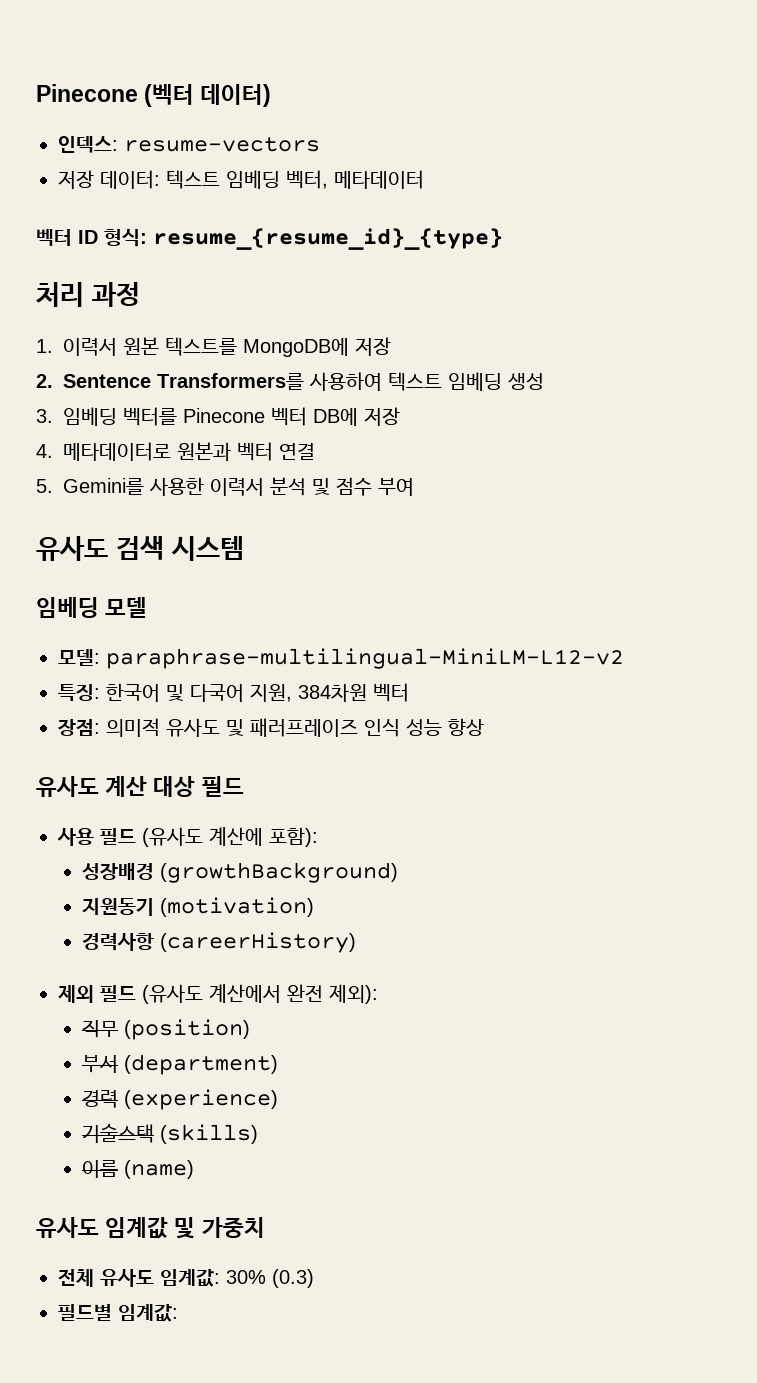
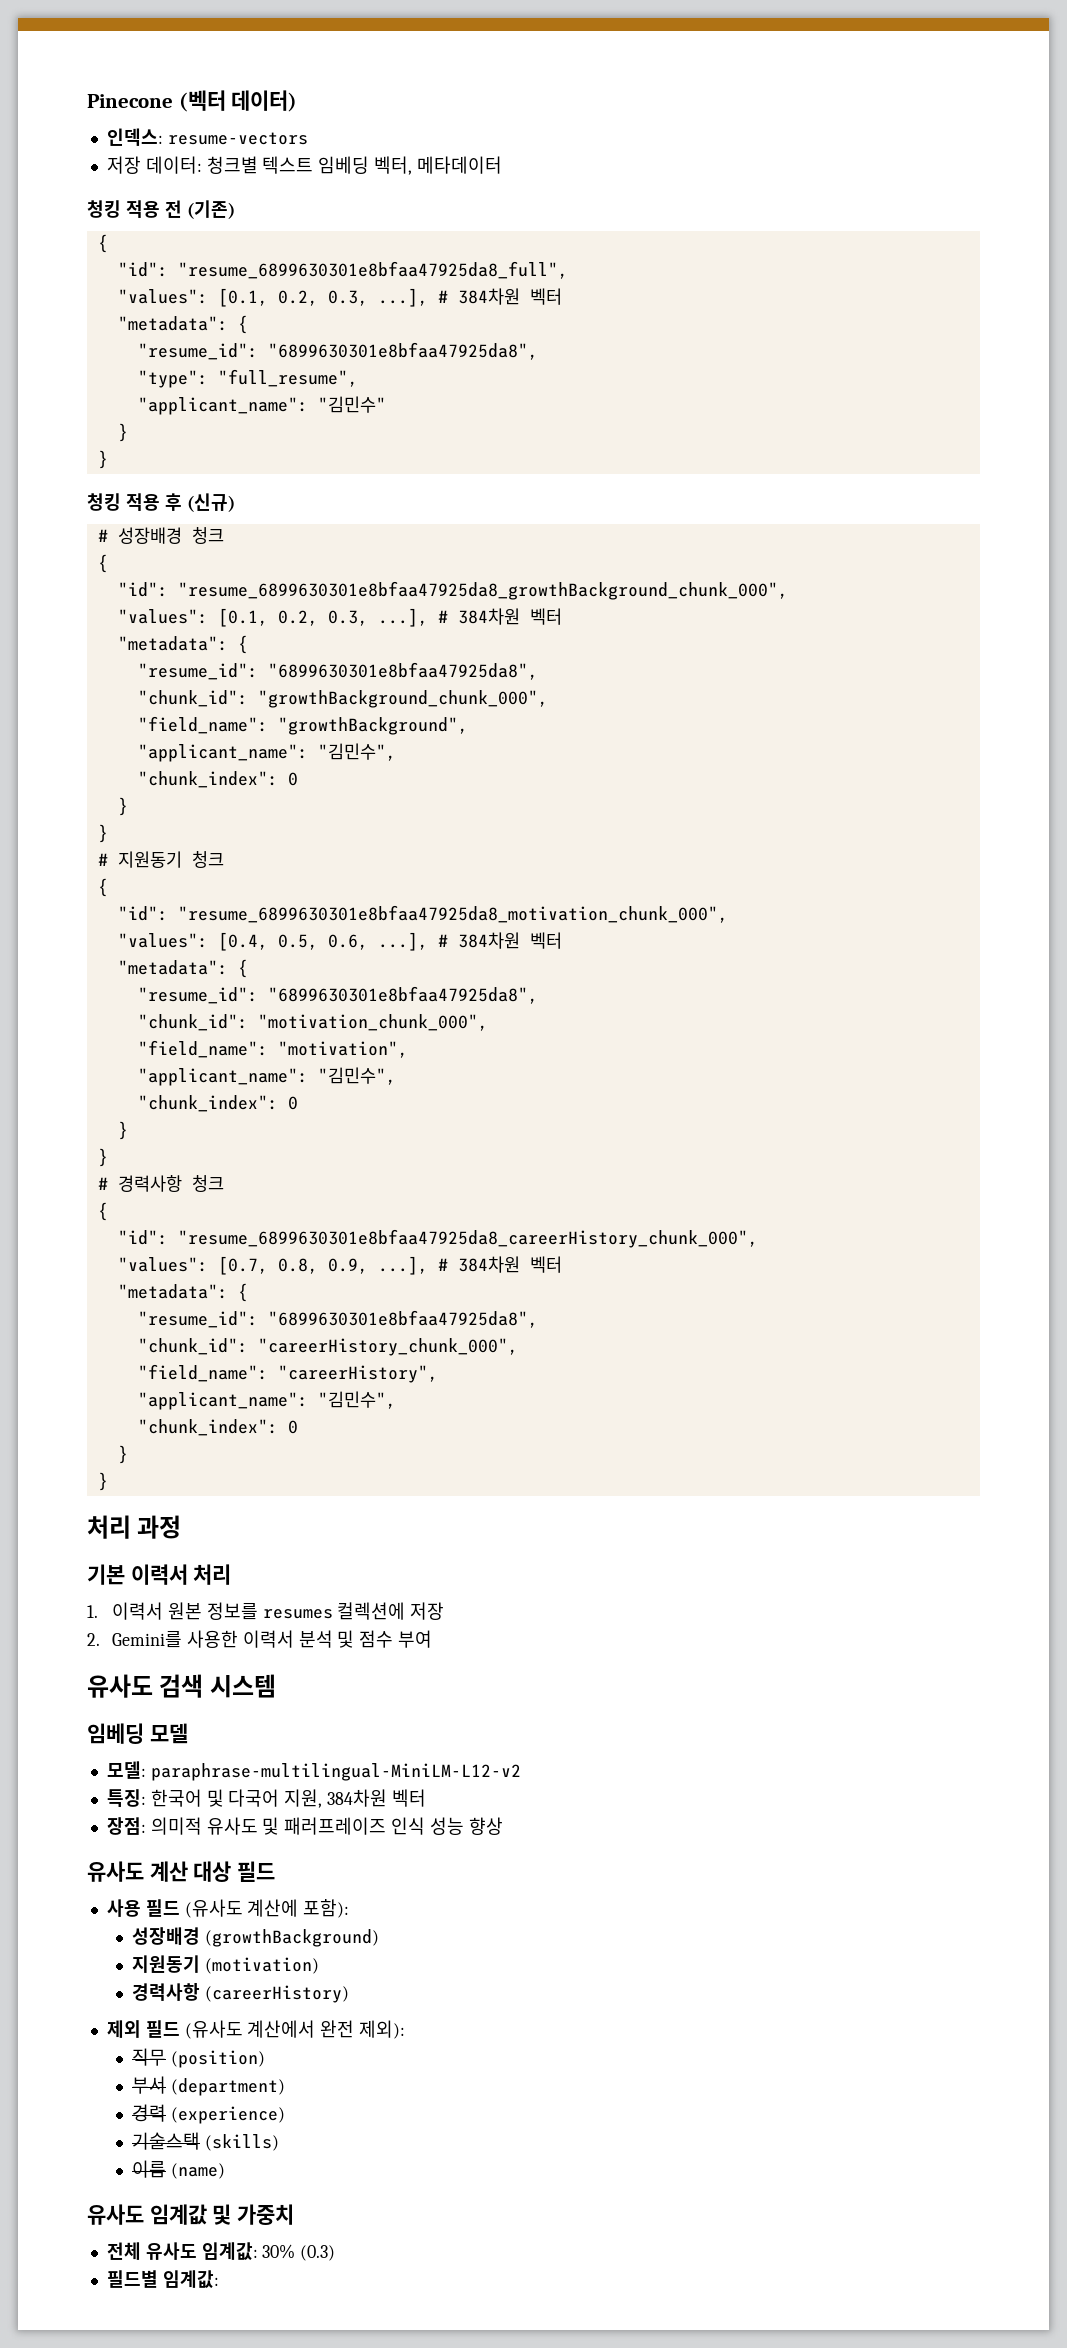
(160, 179) none -> [206,156,258,174] 청크별
[36,228,503,250] 벡터 ID 형식: resume_{resume_id}_{type} -> [87,200,235,219] [97,234,108,253] [117,261,568,279] [117,288,562,307] [117,315,248,334] [137,342,538,360] [137,369,358,388] [137,396,386,415] [117,423,128,442] [97,450,108,469] [87,493,235,512] [97,527,224,544] [97,554,108,573] [117,581,788,600] [117,608,562,627] [117,635,248,654] [137,662,538,680] [137,690,548,708] [137,716,468,735] [137,743,396,762] [137,771,298,788] [117,797,128,816] [97,824,108,843] [97,851,224,868] [97,878,108,897] [117,905,728,923] [117,932,562,951] [117,959,248,978] [137,986,538,1004] [137,1014,488,1031] [137,1040,408,1058] [137,1067,396,1086] [137,1095,298,1112] [117,1121,128,1140] [97,1148,108,1167] [97,1175,224,1192] [97,1202,108,1221] [117,1229,758,1248] [117,1256,562,1275] [117,1283,248,1302] [137,1310,538,1328] [137,1338,518,1356] [137,1364,438,1383] [137,1391,396,1410] [137,1419,298,1436] [117,1445,128,1464] [97,1472,108,1491] 청킹 적용 전 (기존) // { // "id": "resume_6899630301e8bfaa47925da8_full", // "values": [0.1, 0.2, 0.3, ...], # 384차원 벡터 // "metadata": { // "resume_id": "6899630301e8bfaa47925da8", // "type": "full_resume", // "applicant_name": "김민수" // } // } // 청킹 적용 후 (신규) // # 성장배경 청크 // { // "id": "resume_6899630301e8bfaa47925da8_growthBackground_chunk_000", // "values": [0.1, 0.2, 0.3, ...], # 384차원 벡터 // "metadata": { // "resume_id": "6899630301e8bfaa47925da8", // "chunk_id": "growthBackground_chunk_000", // "field_name": "growthBackground", // "applicant_name": "김민수", // "chunk_index": 0 // } // } // # 지원동기 청크 // { // "id": "resume_6899630301e8bfaa47925da8_motivation_chunk_000", // "values": [0.4, 0.5, 0.6, ...], # 384차원 벡터 // "metadata": { // "resume_id": "6899630301e8bfaa47925da8", // "chunk_id": "motivation_chunk_000", // "field_name": "motivation", // "applicant_name": "김민수", // "chunk_index": 0 // } // } // # 경력사항 청크 // { // "id": "resume_6899630301e8bfaa47925da8_careerHistory_chunk_000", // "values": [0.7, 0.8, 0.9, ...], # 384차원 벡터 // "metadata": { // "resume_id": "6899630301e8bfaa47925da8", // "chunk_id": "careerHistory_chunk_000", // "field_name": "careerHistory", // "applicant_name": "김민수", // "chunk_index": 0 // } // }
(140, 294) none -> [87,1564,232,1585] // 기본 이력서 처리
[165,337,391,357] [36,372,544,391] [36,407,400,426] [36,442,315,461] [36,479,53,493] 텍스트를 MongoDB에 저장 // 2. Sentence Transformers를 사용하여 텍스트 임베딩 생성 // 3. 임베딩 벡터를 Pinecone 벡터 DB에 저장 // 4. 메타데이터로 원본과 벡터 연결 // 5. -> [206,1602,445,1620] [87,1633,100,1646] 정보를 resumes 컬렉션에 저장 // 2.

